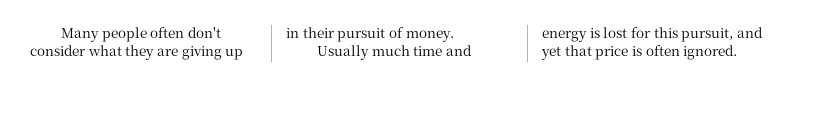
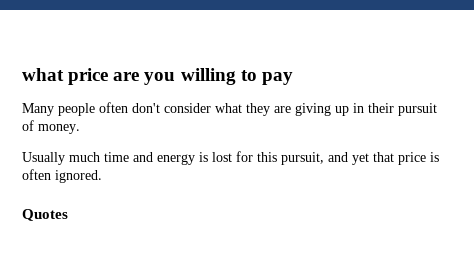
(60, 35) none -> [22,68,293,85] what price are you willing to pay //
(738, 52) none -> [22,209,68,221] // Quotes

